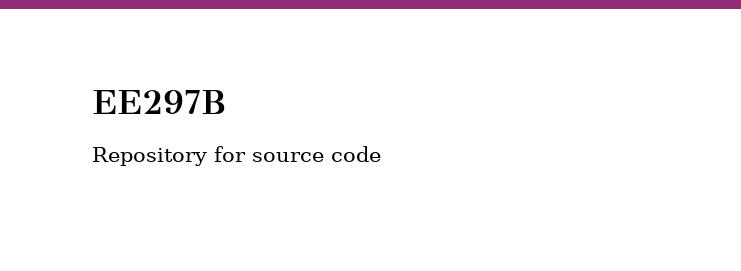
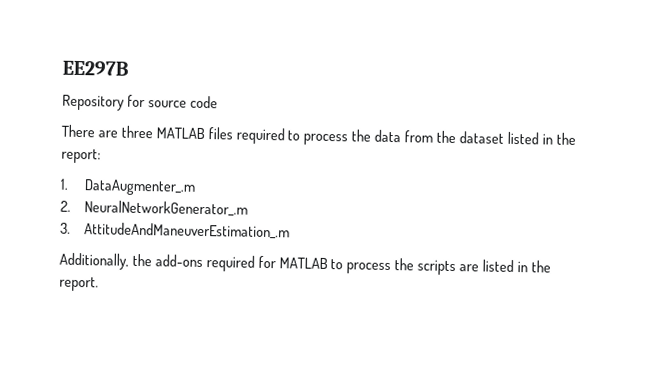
(381, 154) none -> [61,124,576,146] [61,148,101,164] [60,178,196,196] [60,200,248,217] [60,222,290,240] [59,252,551,276] [59,276,99,292] // There are three MATLAB files required to process the data from the dataset listed in the report: // 1. DataAugmenter_.m // 2. NeuralNetworkGenerator_.m // 3. AttitudeAndManeuverEstimation_.m // Additionally, the add-ons required for MATLAB to process the scripts are listed in the report.

